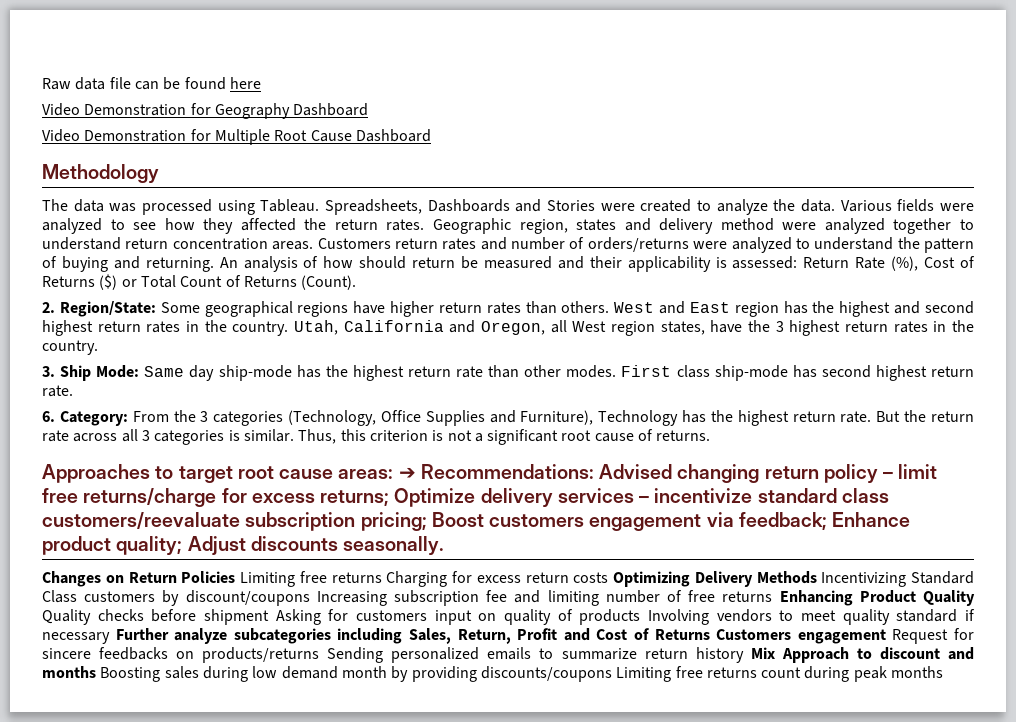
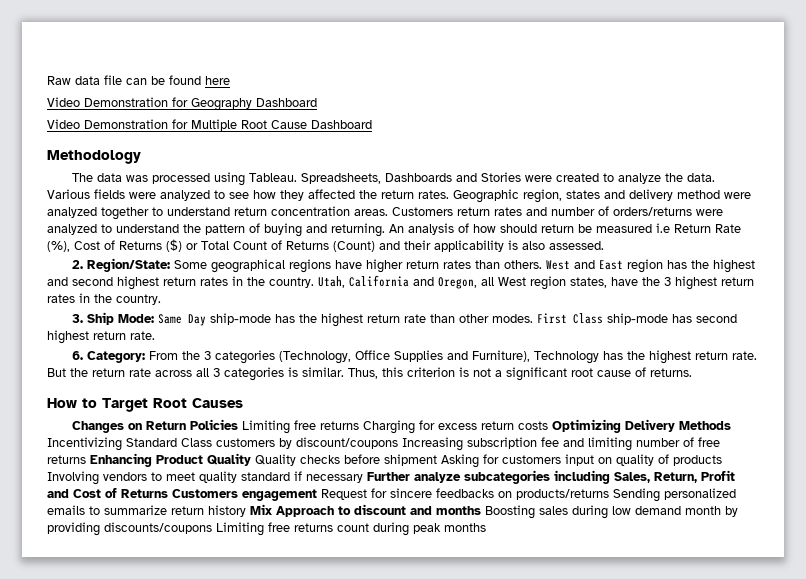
[557,256,798,272] and their applicability is assessed: -> [656,223,670,233] i.e
[301,275,357,290] (Count). -> [333,240,604,252] (Count) and their applicability is also assessed.
[189,365,215,381] day -> [188,314,207,326] Day
[676,365,710,378] class -> [573,313,604,324] Class
[42,464,938,483] [42,488,889,507] [42,512,911,531] [42,536,445,555] Approaches to target root cause areas: ➔ Recommendations: Advised changing return policy – limit free returns/charge for excess returns; Optimize delivery services – incentivize standard class customers/reevaluate subscription pricing; Boost customers engagement via feedback; Enhance product quality; Adjust discounts seasonally. -> [47,398,243,412] How to Target Root Causes

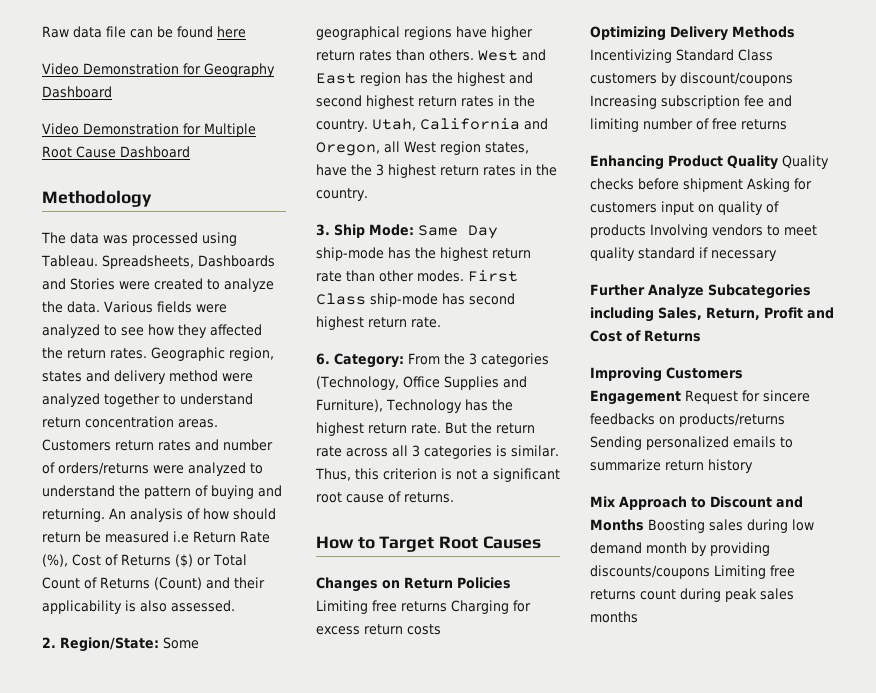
(549, 425) none -> (441, 629) //
(86, 459) none -> (787, 124) //
[367,470,550,484] Further analyze subcategories -> [590,284,811,299] // Further Analyze Subcategories
[172,489,317,501] Customers engagement -> [590,367,743,382] [590,390,681,405] // Improving Customers Engagement
(246, 511) none -> (753, 466) //
[354,504,481,515] discount and months -> [710,496,803,508] [590,519,644,531] Discount and Months
(441, 528) none -> [760,588,794,600] sales

